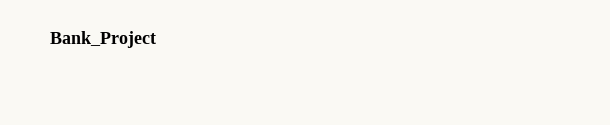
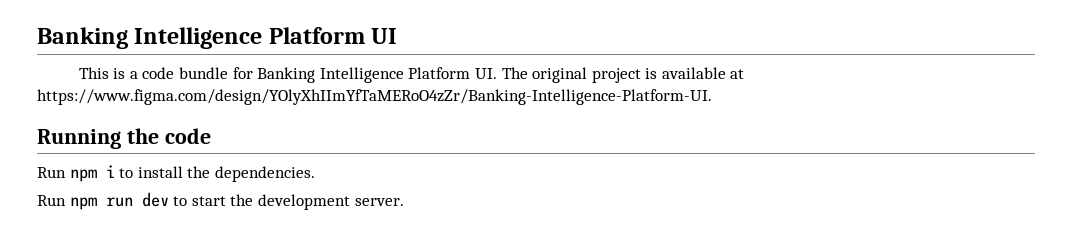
[50,31,156,48] Bank_Project -> [37,27,398,49] [78,67,745,83] [37,89,712,105] [37,128,211,149] [37,165,315,182] [37,192,404,210] Banking Intelligence Platform UI // This is a code bundle for Banking Intelligence Platform UI. The original project is available at https://www.figma.com/design/YOlyXhIImYfTaMERoO4zZr/Banking-Intelligence-Platform-UI. // Running the code // Run npm i to install the dependencies. // Run npm run dev to start the development server.

